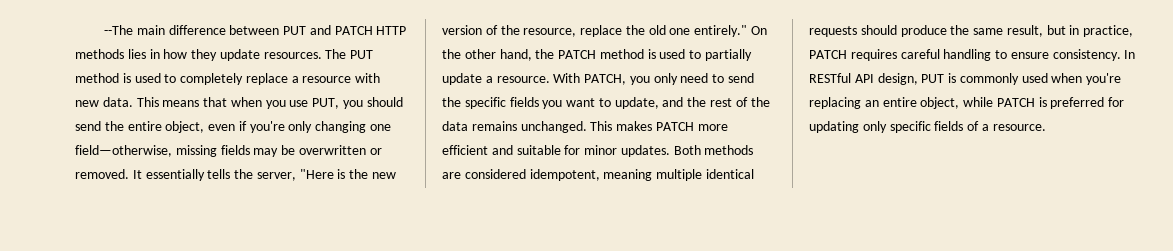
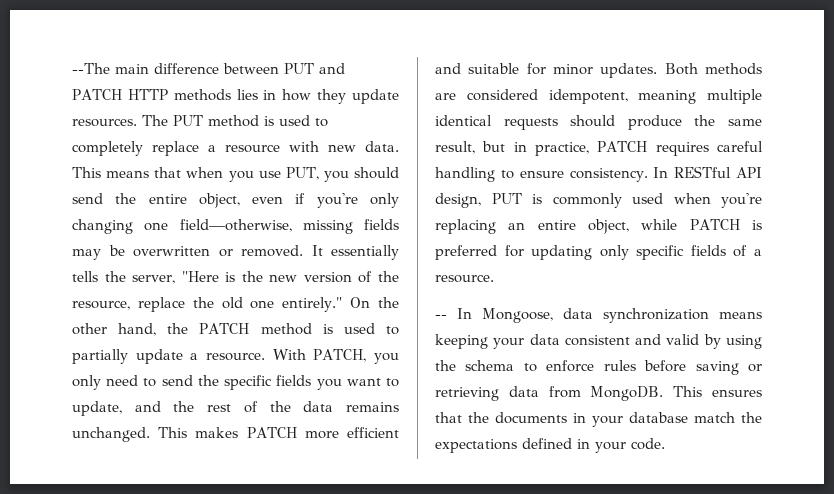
(1046, 127) none -> [435,308,762,323] [435,334,762,349] [435,360,762,375] [435,386,762,401] [435,412,762,427] [435,438,665,453] // -- In Mongoose, data synchronization means keeping your data consistent and valid by using the schema to enforce rules before saving or retrieving data from MongoDB. This ensures that the documents in your database match the expectations defined in your code.

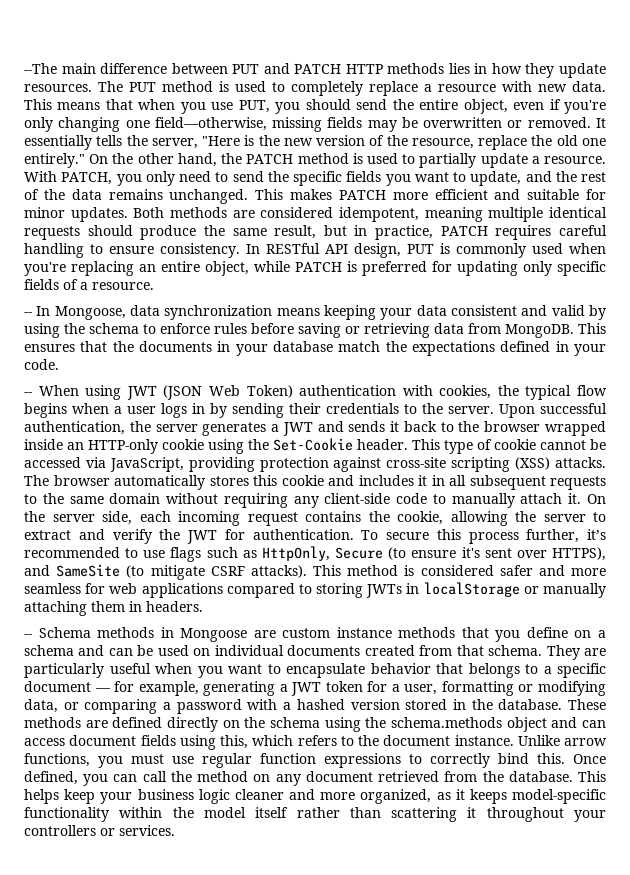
(665, 444) none -> [24,385,607,400] [24,403,607,418] [24,421,606,436] [24,438,606,454] [24,457,607,472] [24,475,606,490] [24,493,606,508] [24,511,606,526] [24,529,606,544] [24,546,606,562] [24,564,606,580] [24,582,606,598] [24,601,203,616] [24,627,606,642] [24,645,606,660] [24,663,606,678] [24,681,606,696] [24,699,606,714] [24,717,606,732] [24,735,607,750] [24,753,606,768] [24,771,606,786] [24,789,607,804] [24,807,606,822] [24,825,175,836] // -- When using JWT (JSON Web Token) authentication with cookies, the typical flow begins when a user logs in by sending their credentials to the server. Upon successful authentication, the server generates a JWT and sends it back to the browser wrapped inside an HTTP-only cookie using the Set-Cookie header. This type of cookie cannot be accessed via JavaScript, providing protection against cross-site scripting (XSS) attacks. The browser automatically stores this cookie and includes it in all subsequent requests to the same domain without requiring any client-side code to manually attach it. On the server side, each incoming request contains the cookie, allowing the server to extract and verify the JWT for authentication. To secure this process further, it’s recommended to use flags such as HttpOnly, Secure (to ensure it's sent over HTTPS), and SameSite (to mitigate CSRF attacks). This method is considered safer and more seamless for web applications compared to storing JWTs in localStorage or manually attaching them in headers. // -- Schema methods in Mongoose are custom instance methods that you define on a schema and can be used on individual documents created from that schema. They are particularly useful when you want to encapsulate behavior that belongs to a specific document — for example, generating a JWT token for a user, formatting or modifying data, or comparing a password with a hashed version stored in the database. These methods are defined directly on the schema using the schema.methods object and can access document fields using this, which refers to the document instance. Unlike arrow functions, you must use regular function expressions to correctly bind this. Once defined, you can call the method on any document retrieved from the database. This helps keep your business logic cleaner and more organized, as it keeps model-specific functionality within the model itself rather than scattering it throughout your controllers or services.

